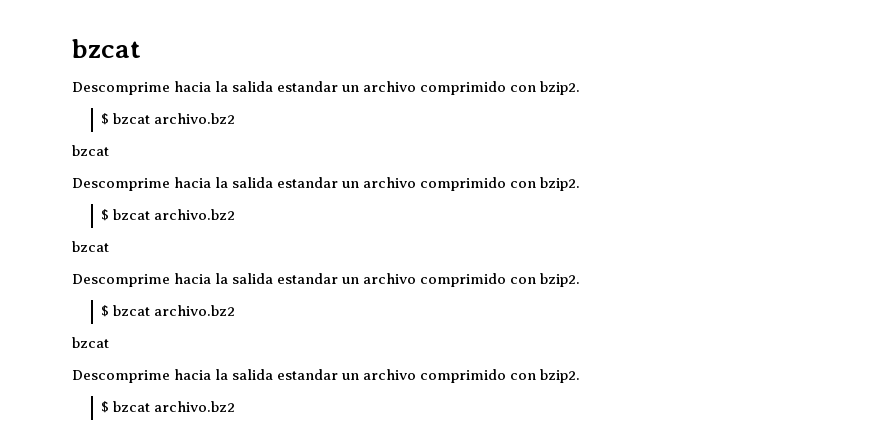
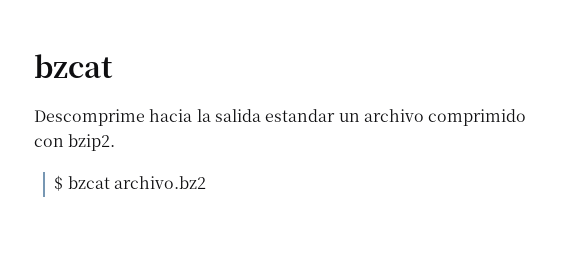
[72,145,109,156] [72,177,581,191] [101,209,236,221] [72,241,109,252] [72,273,581,287] [101,305,236,317] [72,337,109,348] [72,369,581,383] [101,401,236,413] // bzcat // Descomprime hacia la salida estandar un archivo comprimido con bzip2. // $ bzcat archivo.bz2 // bzcat // Descomprime hacia la salida estandar un archivo comprimido con bzip2. // $ bzcat archivo.bz2 // bzcat // Descomprime hacia la salida estandar un archivo comprimido con bzip2. // $ bzcat archivo.bz2 -> (206, 182) none

